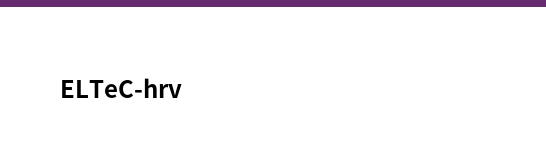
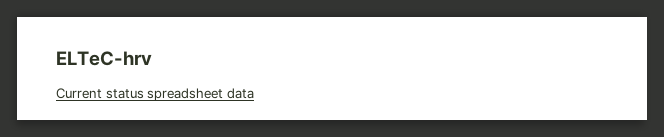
(182, 88) none -> [56,88,254,101] // Current status spreadsheet data

